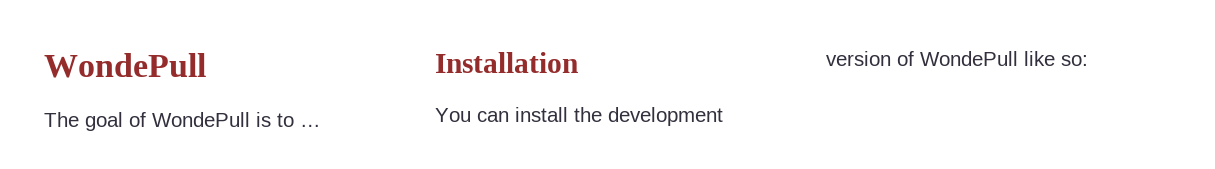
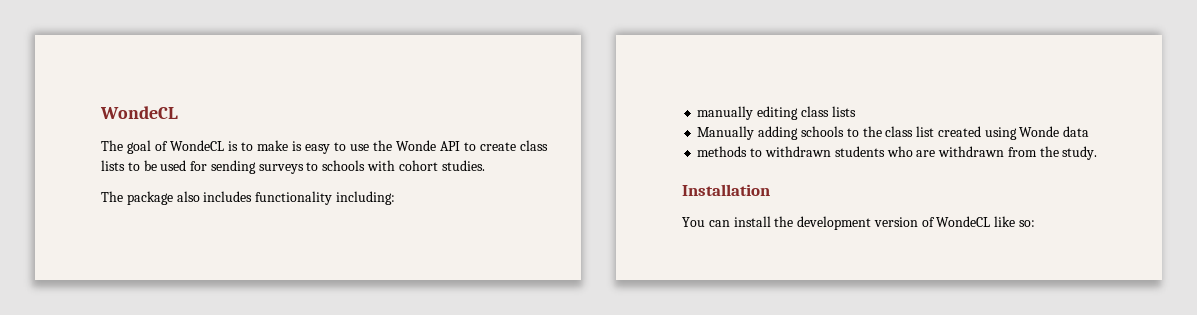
[44,53,206,78] WondePull -> [100,106,178,119] WondeCL
[152,112,250,127] WondePull -> [170,140,224,151] WondeCL
[300,124,321,127] … -> [257,140,548,154] [101,160,485,174] [101,191,395,205] [697,106,856,120] [697,126,1090,140] [697,146,1098,160] make is easy to use the Wonde API to create class lists to be used for sending surveys to schools with cohort studies. // The package also includes functionality including: // manually editing class lists // Manually adding schools to the class list created using Wonde data // methods to withdrawn students who are withdrawn from the study.
[920,51,1018,66] WondePull -> [936,216,991,227] WondeCL

